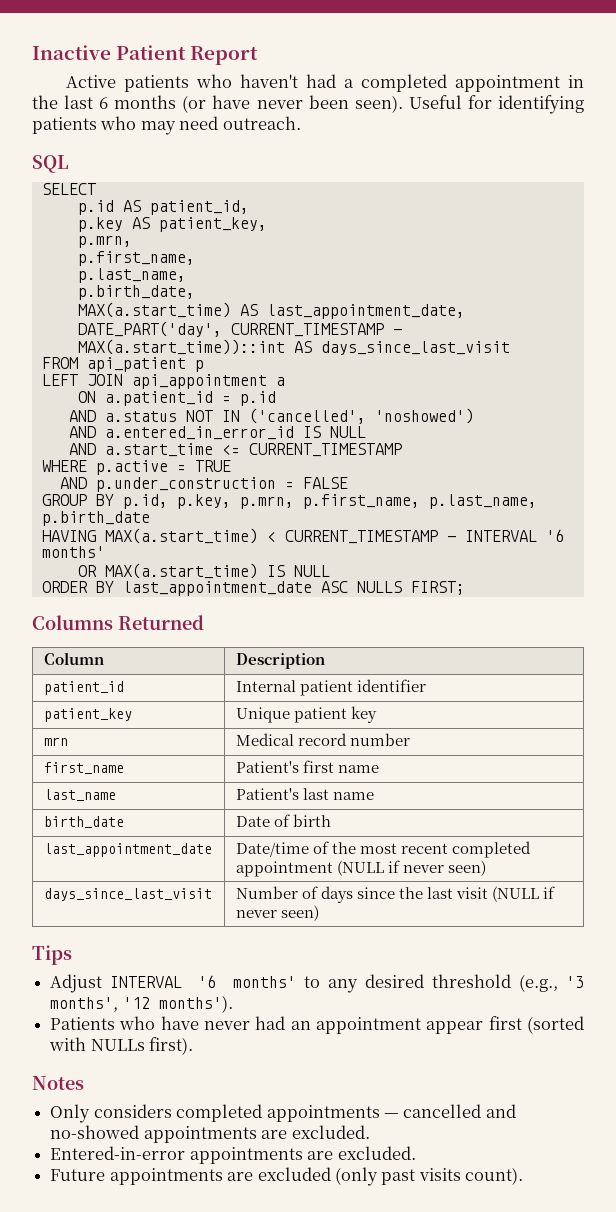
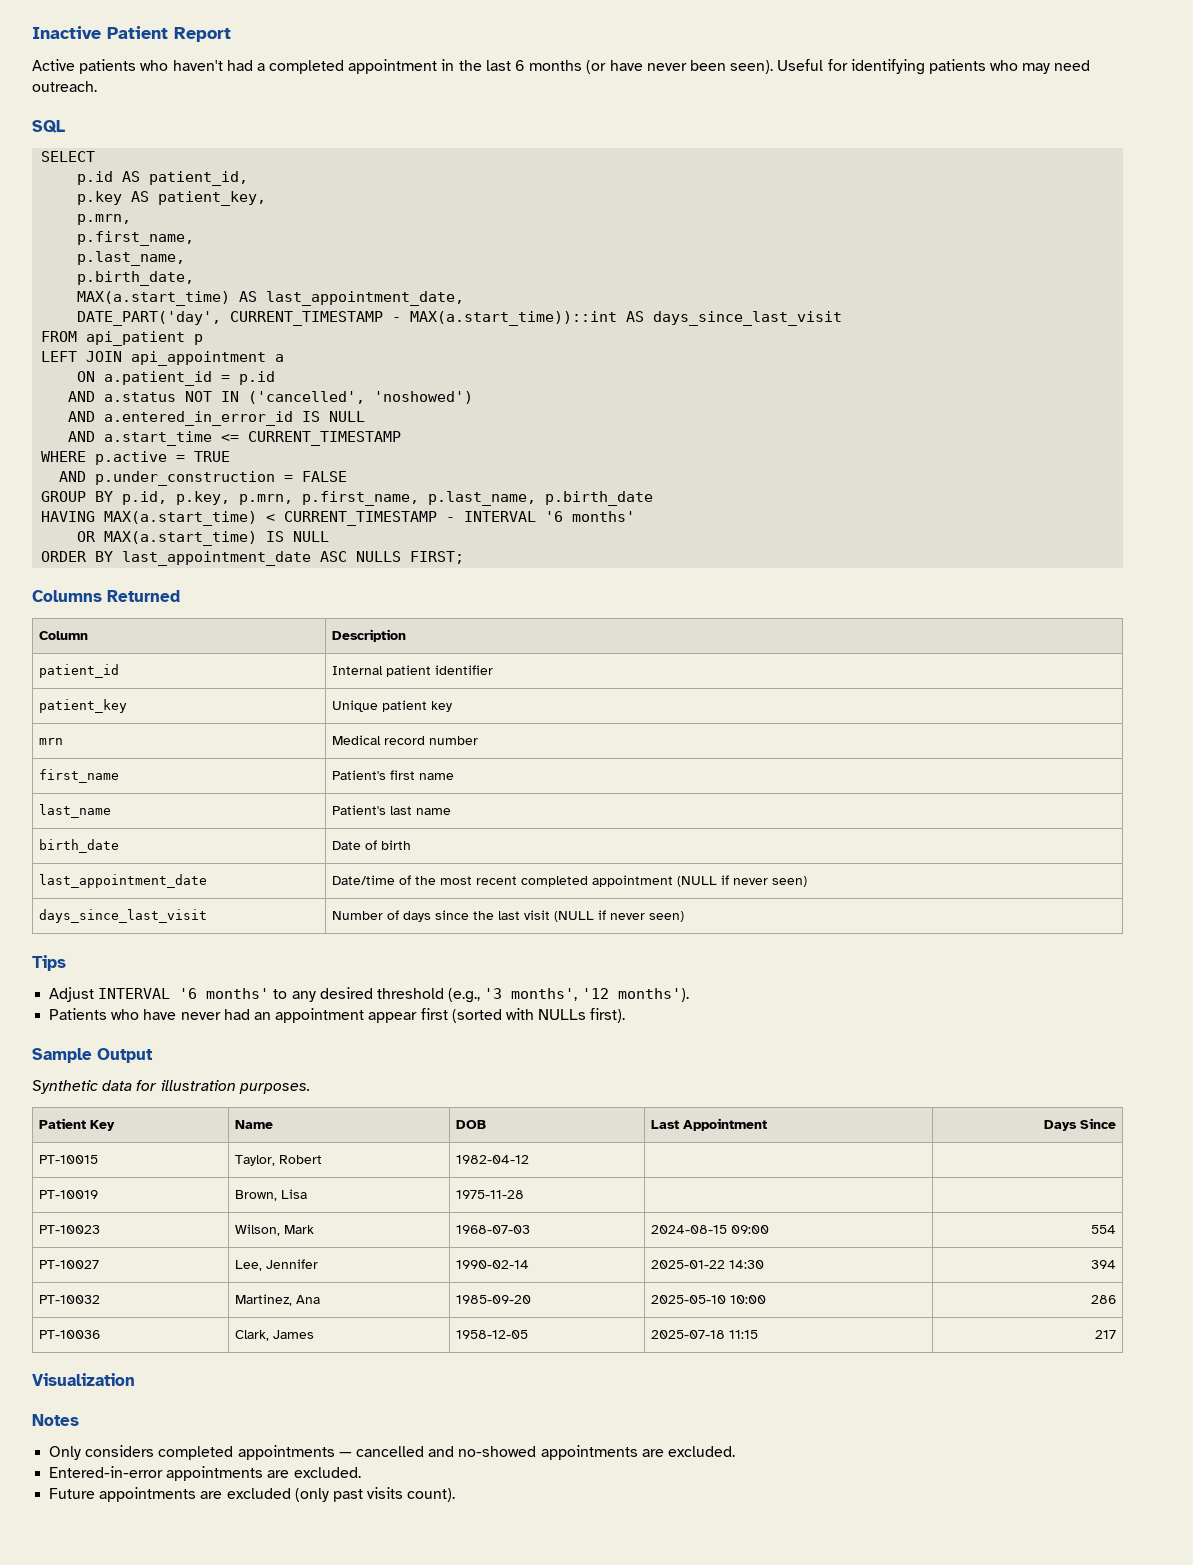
(194, 1046) none -> [32,1048,153,1063] [32,1080,310,1094] [39,1118,116,1131] [235,1120,274,1129] [456,1120,487,1129] [651,1118,768,1131] [1043,1118,1116,1131] [39,1155,99,1164] [235,1155,323,1166] [456,1155,530,1164] [39,1190,99,1199] [235,1189,308,1201] [456,1190,525,1199] [39,1225,101,1234] [235,1224,315,1236] [456,1225,531,1234] [651,1225,770,1234] [1090,1225,1116,1234] [39,1260,100,1269] [235,1259,319,1271] [456,1260,530,1269] [651,1260,765,1269] [1090,1260,1116,1269] [39,1295,101,1304] [235,1294,321,1306] [456,1295,532,1304] [651,1295,767,1304] [1090,1295,1116,1304] [39,1330,101,1339] [235,1330,315,1341] [456,1330,529,1339] [651,1330,759,1339] [1094,1330,1116,1339] [32,1373,135,1386] // Sample Output // Synthetic data for illustration purposes. // Patient Key | Name | DOB | Last Appointment | Days Since // PT-10015 | Taylor, Robert | 1982-04-12 | | // PT-10019 | Brown, Lisa | 1975-11-28 | | // PT-10023 | Wilson, Mark | 1968-07-03 | 2024-08-15 09:00 | 554 // PT-10027 | Lee, Jennifer | 1990-02-14 | 2025-01-22 14:30 | 394 // PT-10032 | Martinez, Ana | 1985-09-20 | 2025-05-10 10:00 | 286 // PT-10036 | Clark, James | 1958-12-05 | 2025-07-18 11:15 | 217 // Visualization

